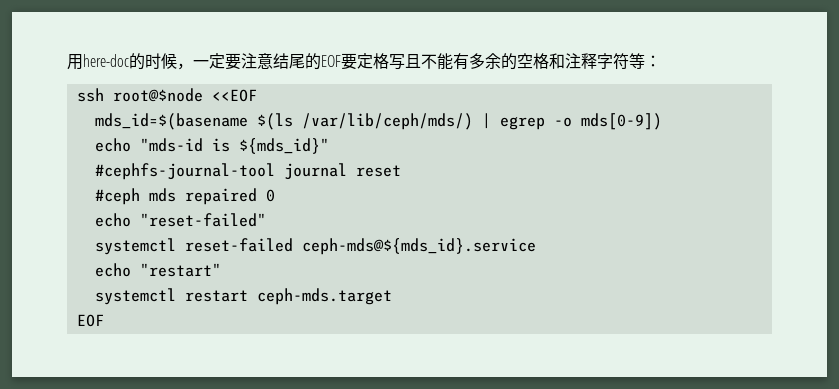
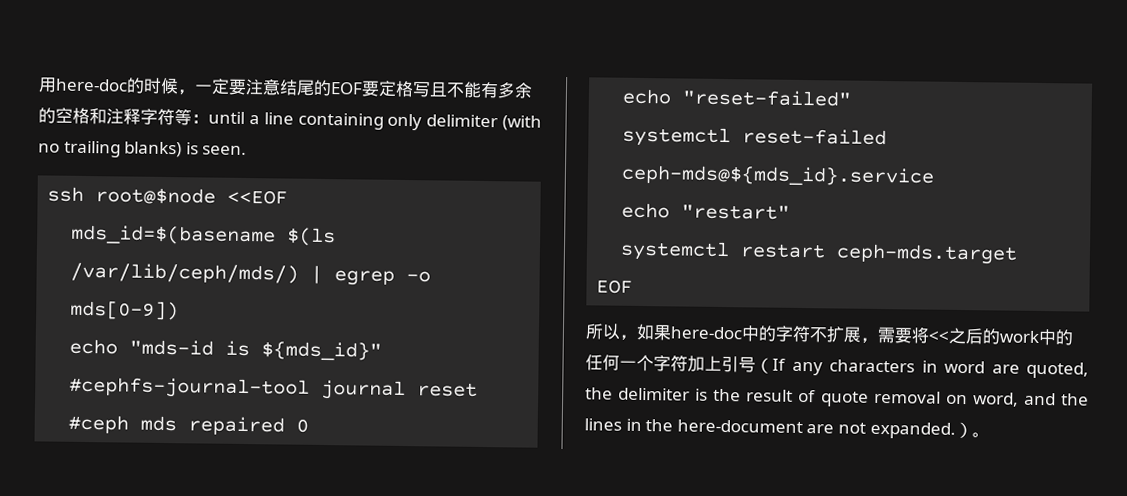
(661, 61) none -> [208,111,542,131] [38,140,248,158] until a line containing only delimiter (with no trailing blanks) is seen.
(104, 320) none -> [585,323,1074,346] [585,354,1089,379] [585,387,1089,407] [584,418,990,439] // 所以，如果here-doc中的字符不扩展，需要将<<之后的work中的任何一个字符加上引号（If any characters in word are quoted, the delimiter is the result of quote removal on word, and the lines in the here-document are not expanded.）。

